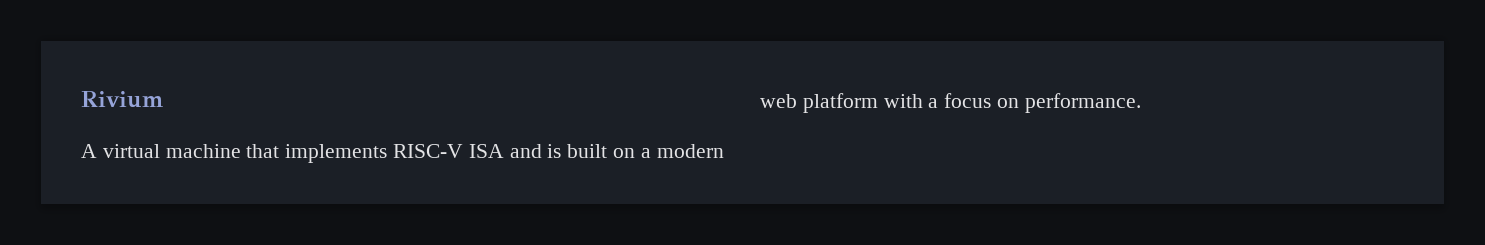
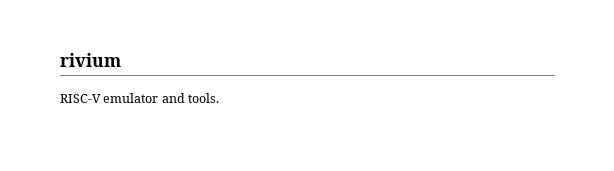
[81,91,164,108] [81,144,724,163] [760,93,1141,113] Rivium // A virtual machine that implements RISC-V ISA and is built on a modern web platform with a focus on performance. -> [60,53,121,67] [60,93,220,103] rivium // RISC-V emulator and tools.

